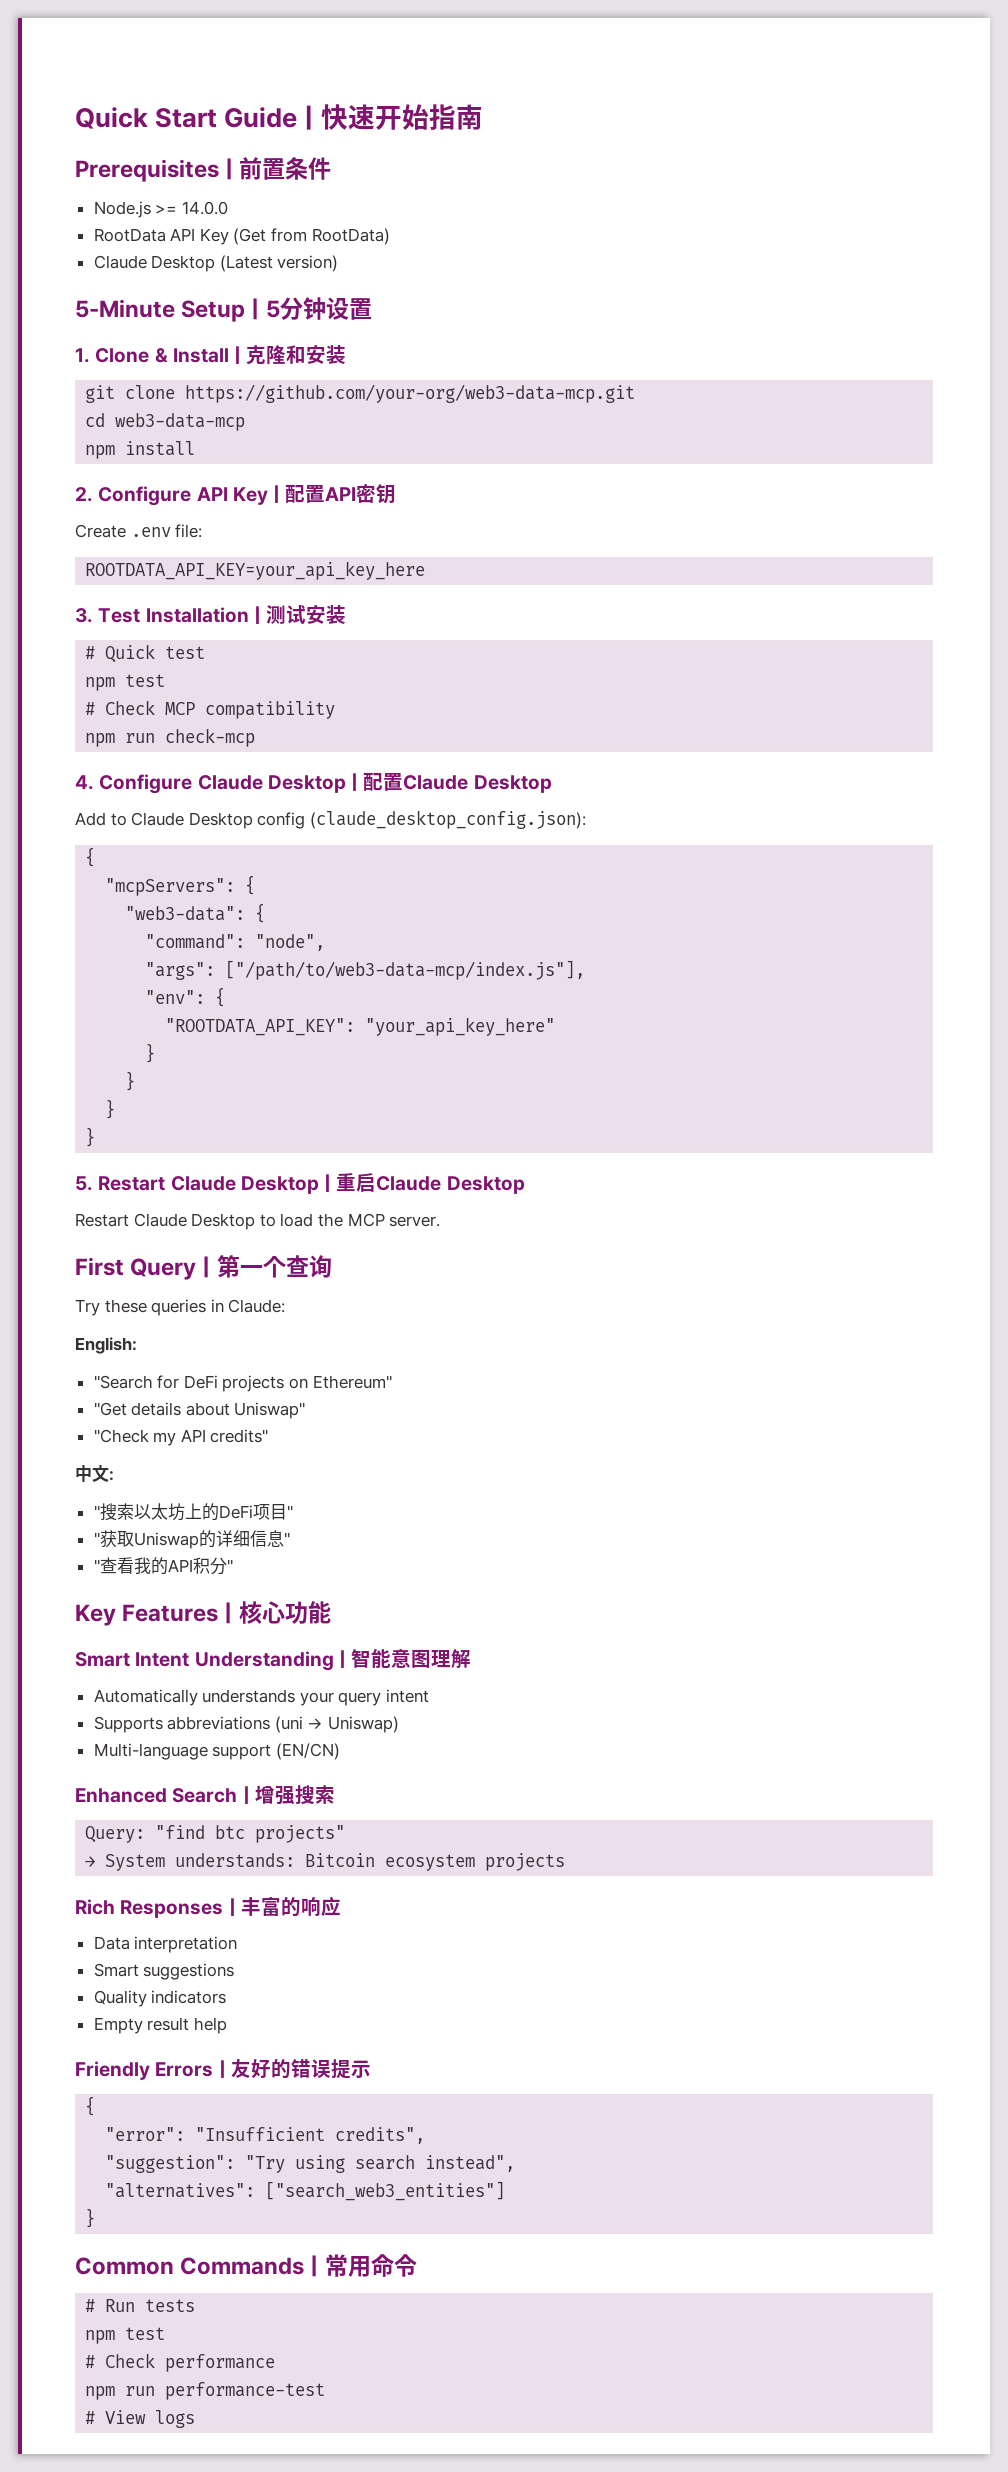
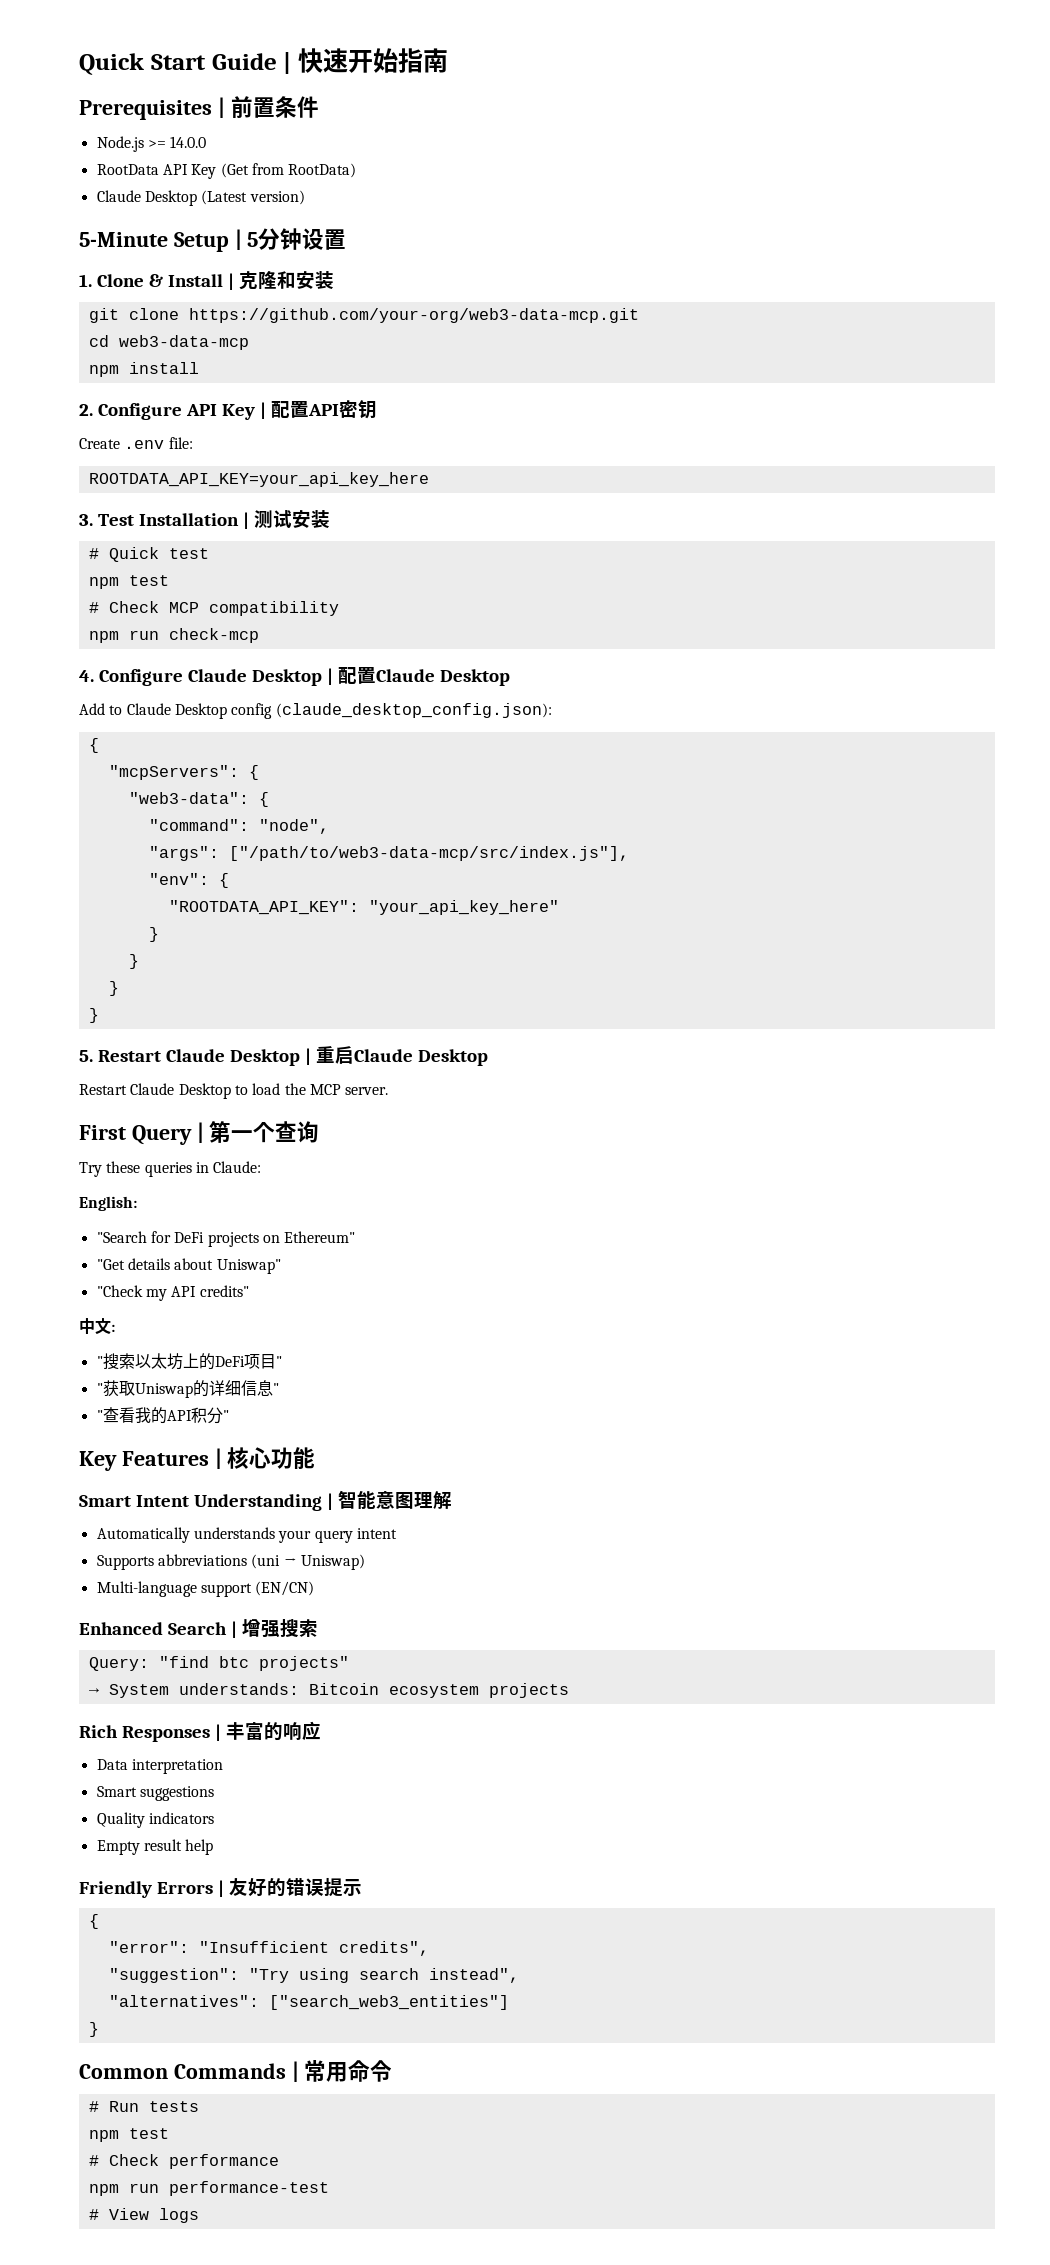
[225,960,586,980] ["/path/to/web3-data-mcp/index.js"], -> [228,846,629,861] ["/path/to/web3-data-mcp/src/index.js"],

